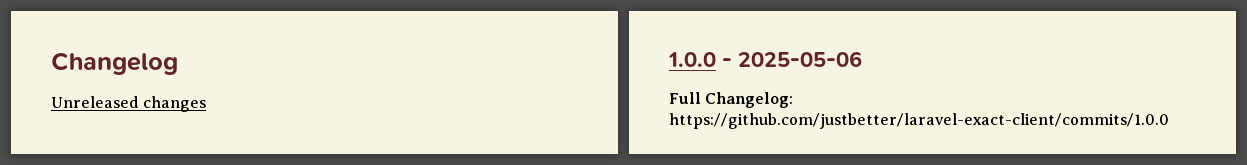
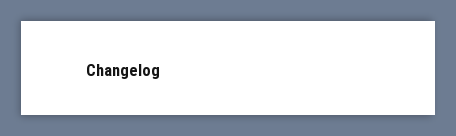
[51,96,207,112] [668,51,862,67] [669,92,794,108] [669,113,1169,129] // Unreleased changes // 1.0.0 - 2025-05-06 // Full Changelog: https://github.com/justbetter/laravel-exact-client/commits/1.0.0 -> (160, 71) none

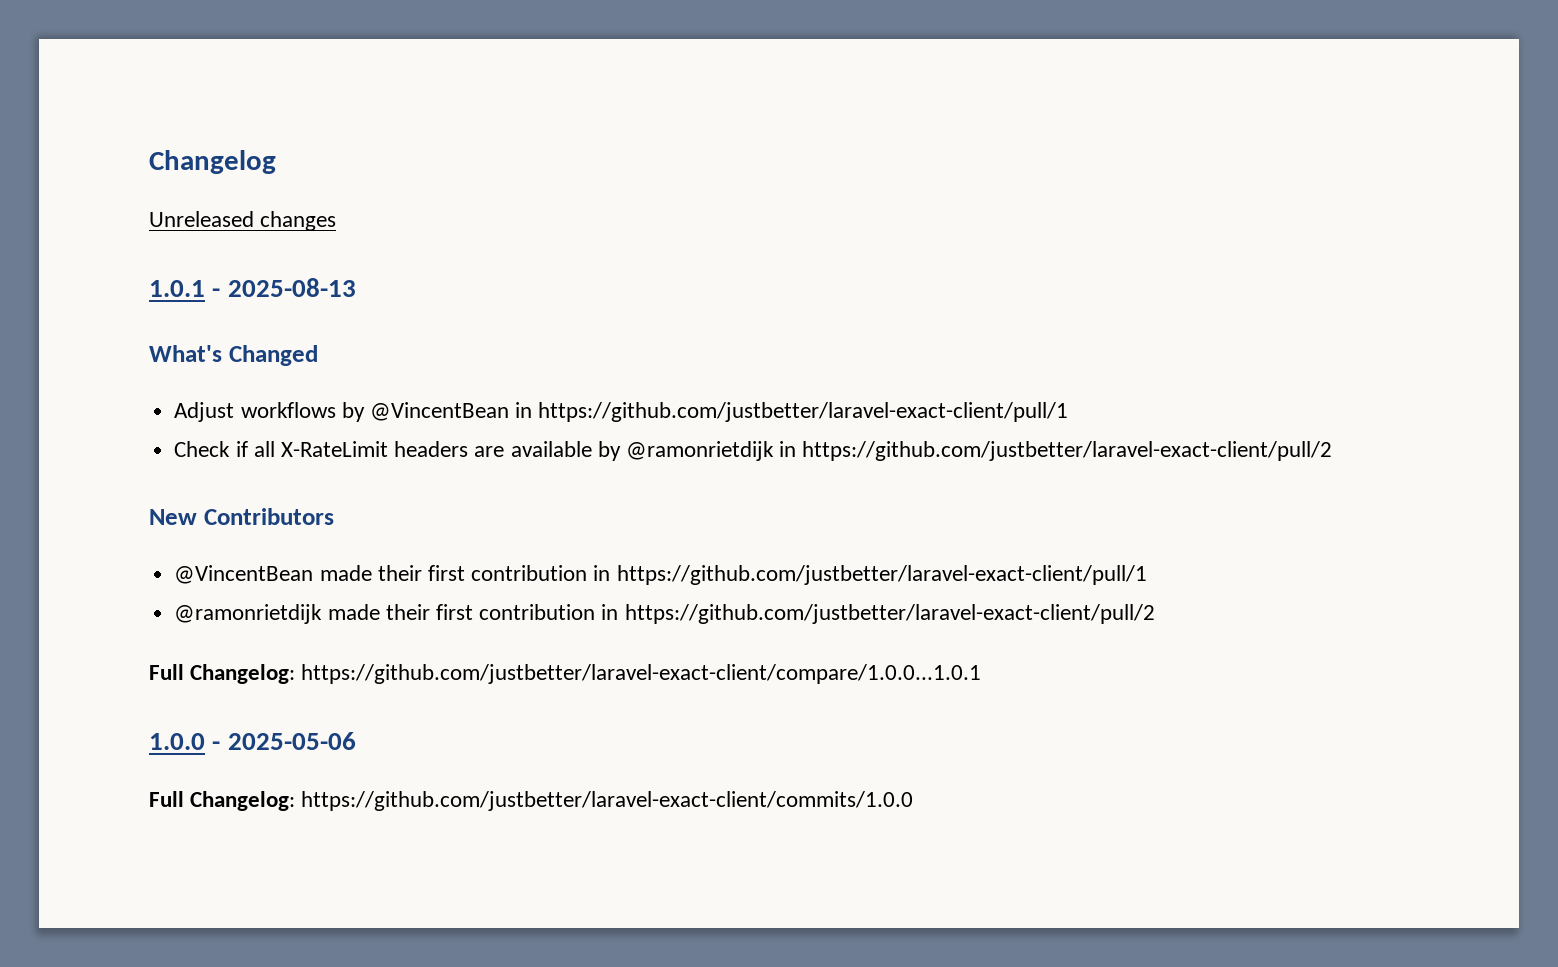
(160, 71) none -> [149,211,337,231] [149,278,356,297] [149,345,318,366] [174,402,1069,422] [174,441,1333,461] [149,508,334,525] [174,565,1147,585] [174,604,1155,624] [149,664,982,684] [149,732,356,750] [149,791,914,811] // Unreleased changes // 1.0.1 - 2025-08-13 // What's Changed // Adjust workflows by @VincentBean in https://github.com/justbetter/laravel-exact-client/pull/1 // Check if all X-RateLimit headers are available by @ramonrietdijk in https://github.com/justbetter/laravel-exact-client/pull/2 // New Contributors // @VincentBean made their first contribution in https://github.com/justbetter/laravel-exact-client/pull/1 // @ramonrietdijk made their first contribution in https://github.com/justbetter/laravel-exact-client/pull/2 // Full Changelog: https://github.com/justbetter/laravel-exact-client/compare/1.0.0...1.0.1 // 1.0.0 - 2025-05-06 // Full Changelog: https://github.com/justbetter/laravel-exact-client/commits/1.0.0

